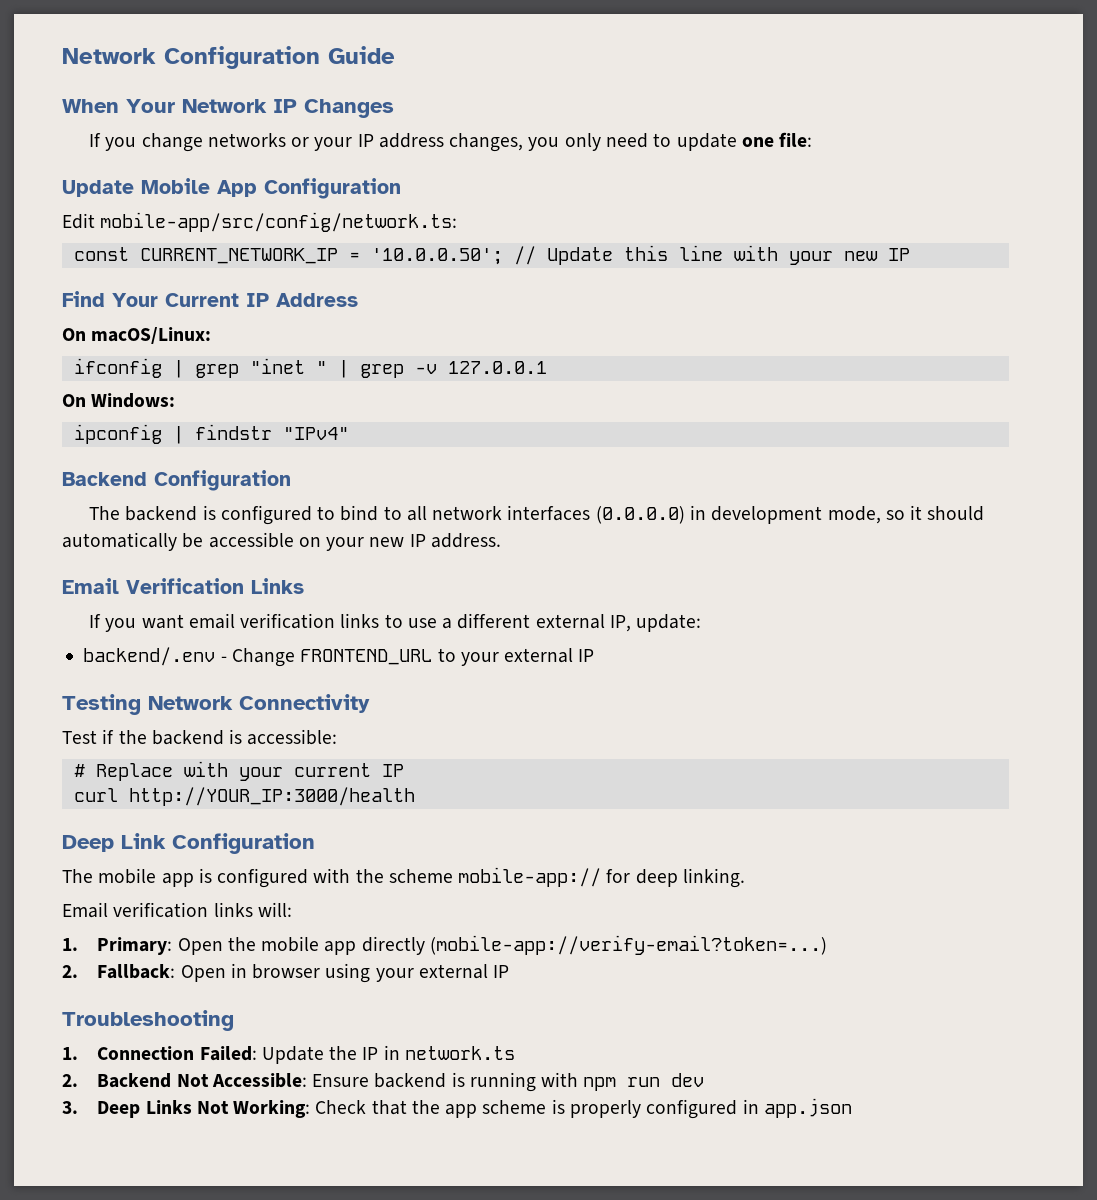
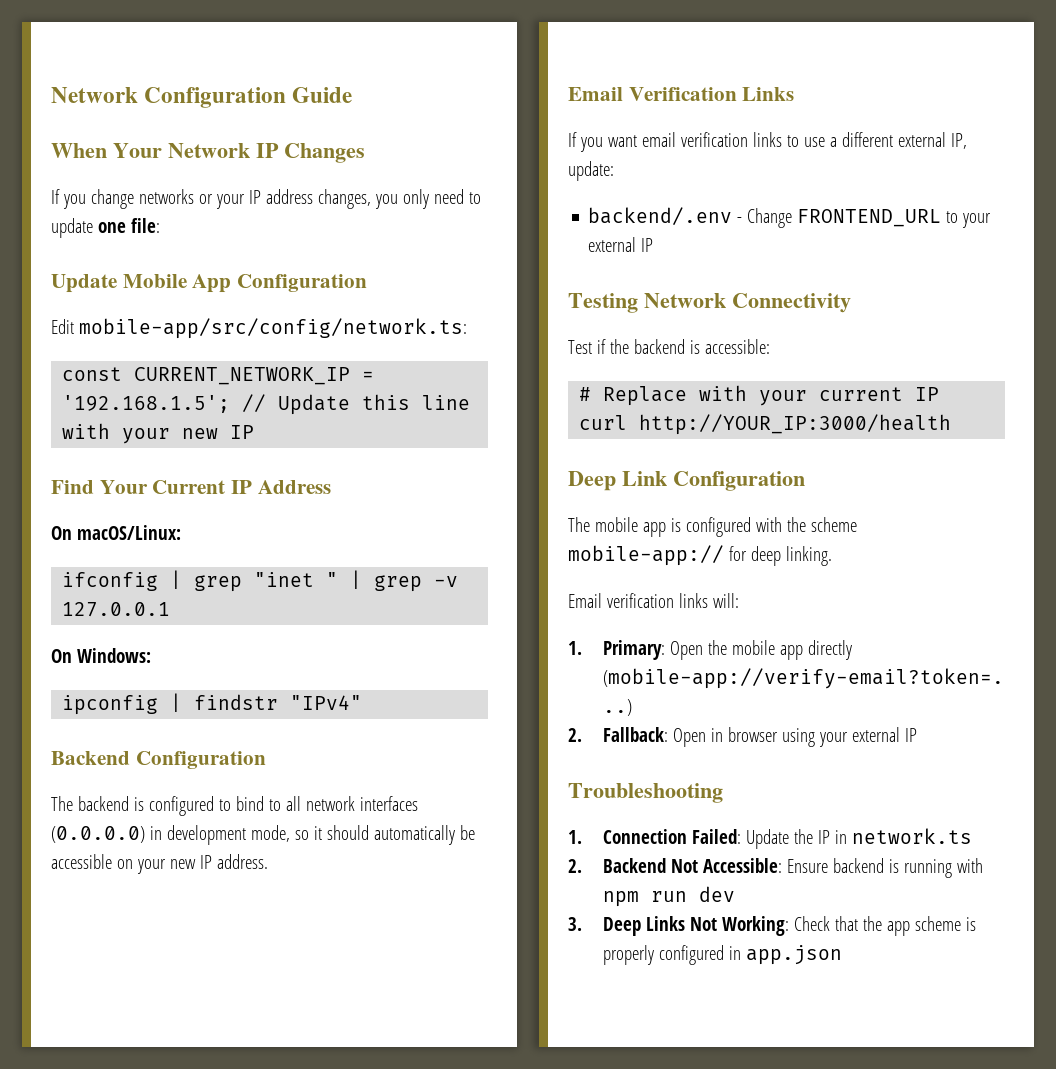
[370,248,503,265] '10.0.0.50'; -> [62,395,231,413] '192.168.1.5';

